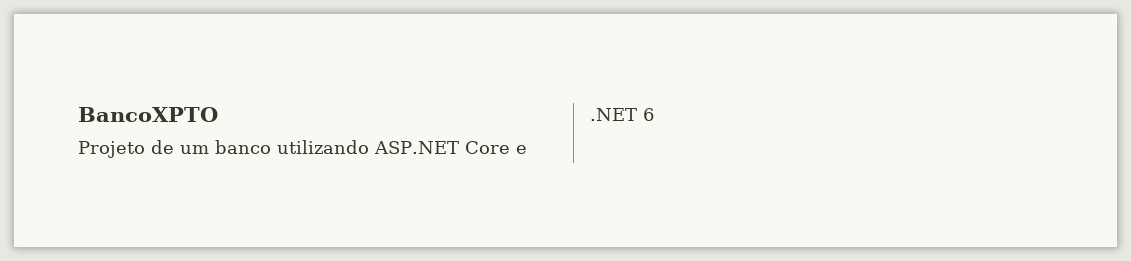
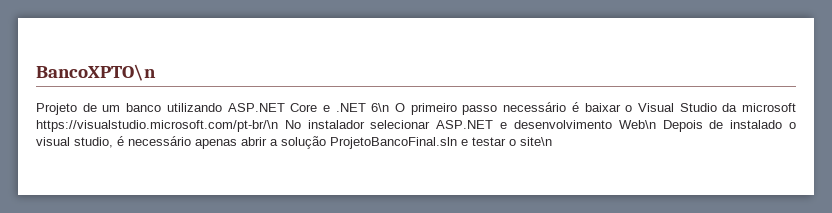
[78,107,218,122] BancoXPTO -> [36,64,156,81] BancoXPTO\n
[643,108,654,121] 6 -> [371,102,797,115] [36,120,797,132] [36,136,552,149] 6\n O primeiro passo necessário é baixar o Visual Studio da microsoft https://visualstudio.microsoft.com/pt-br/\n No instalador selecionar ASP.NET e desenvolvimento Web\n Depois de instalado o visual studio, é necessário apenas abrir a solução ProjetoBancoFinal.sln e testar o site\n

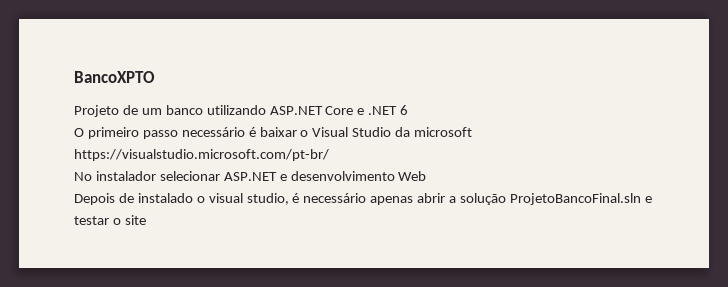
[36,64,156,81] BancoXPTO\n -> [74,71,155,83] BancoXPTO
[371,103,390,112] 6\n -> [400,105,409,115] 6 //
[36,120,278,132] https://visualstudio.microsoft.com/pt-br/\n -> [74,149,329,161] https://visualstudio.microsoft.com/pt-br/ //
[618,120,656,129] Web\n -> [398,171,427,181] Web //
[520,137,552,146] site\n -> [124,215,146,225] site

